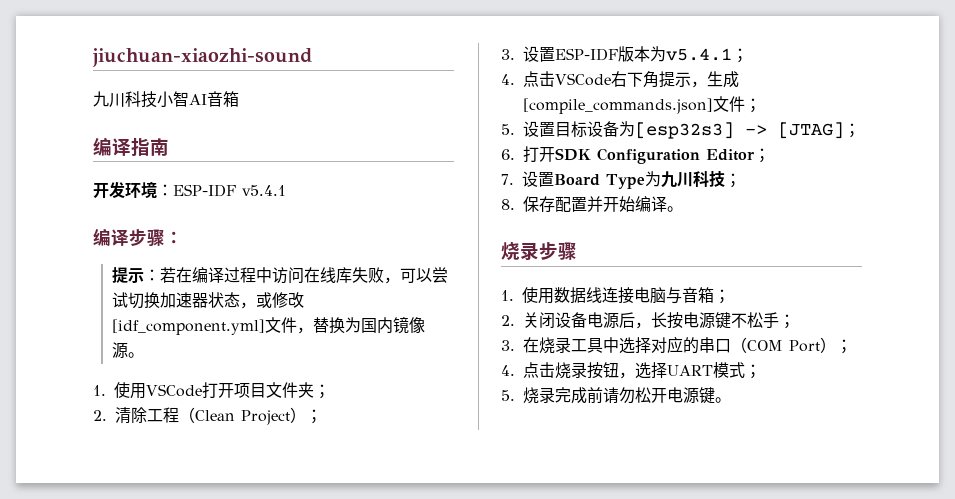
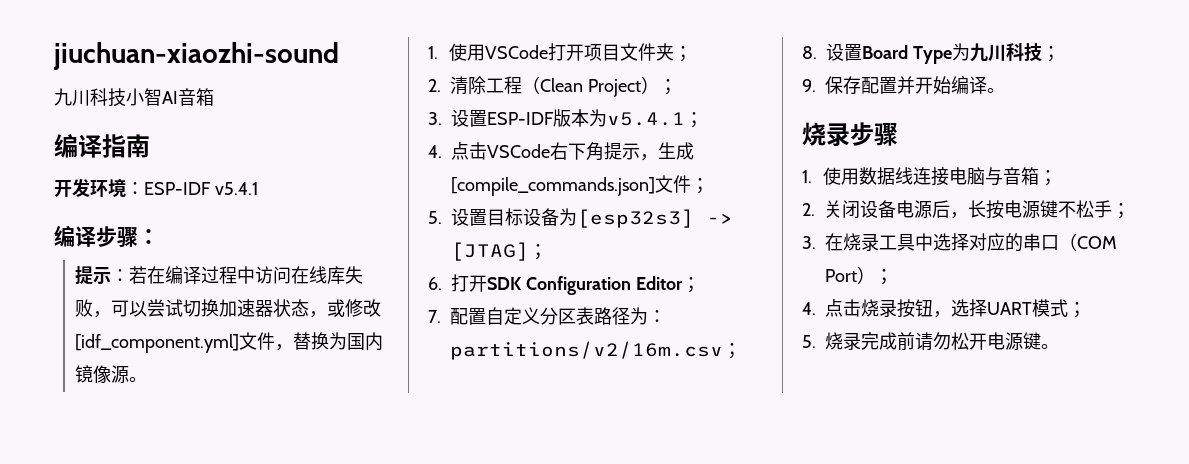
(514, 179) none -> [450,307,666,325] [450,341,741,360] [802,46,817,59] 配置自定义分区表路径为：partitions/v2/16m.csv； // 8.
[501,199,515,210] 8. -> [802,79,816,92] 9.

